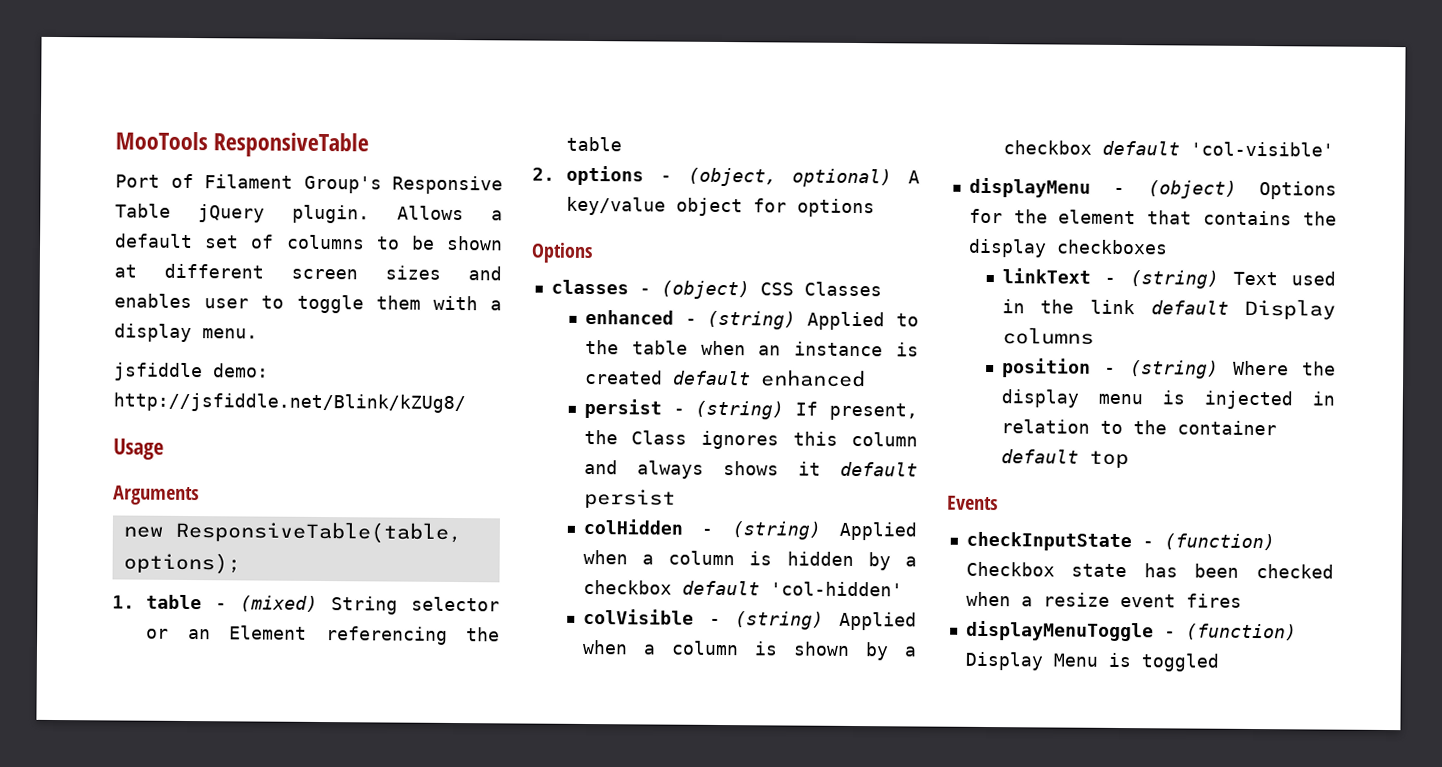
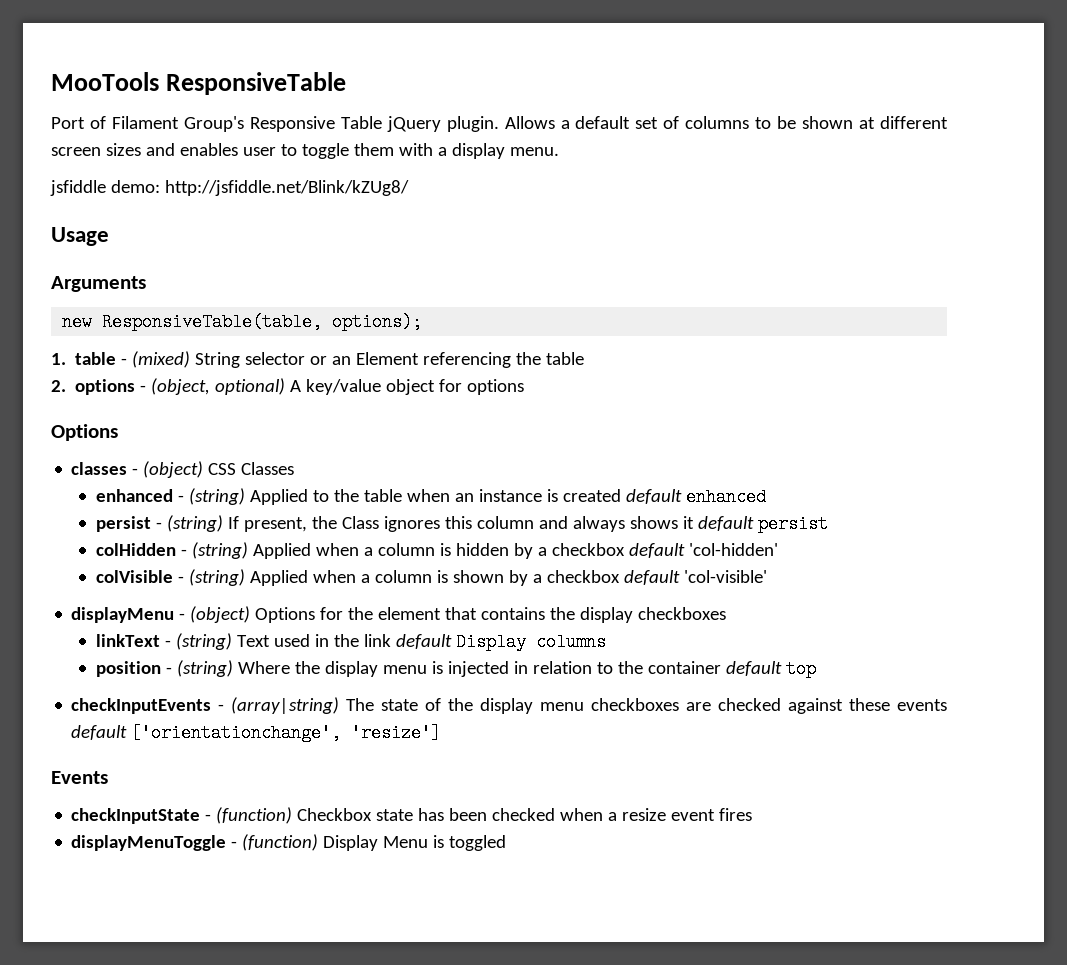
(1129, 459) none -> [71,697,948,714] [71,724,442,742] // checkInputEvents - (array|string) The state of the display menu checkboxes are checked against these events default ['orientationchange', 'resize']

